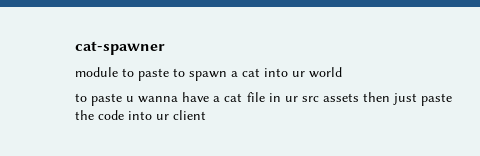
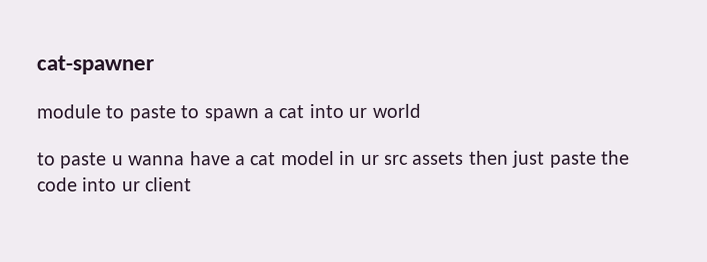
[246,92,265,102] file -> [280,151,335,166] model

